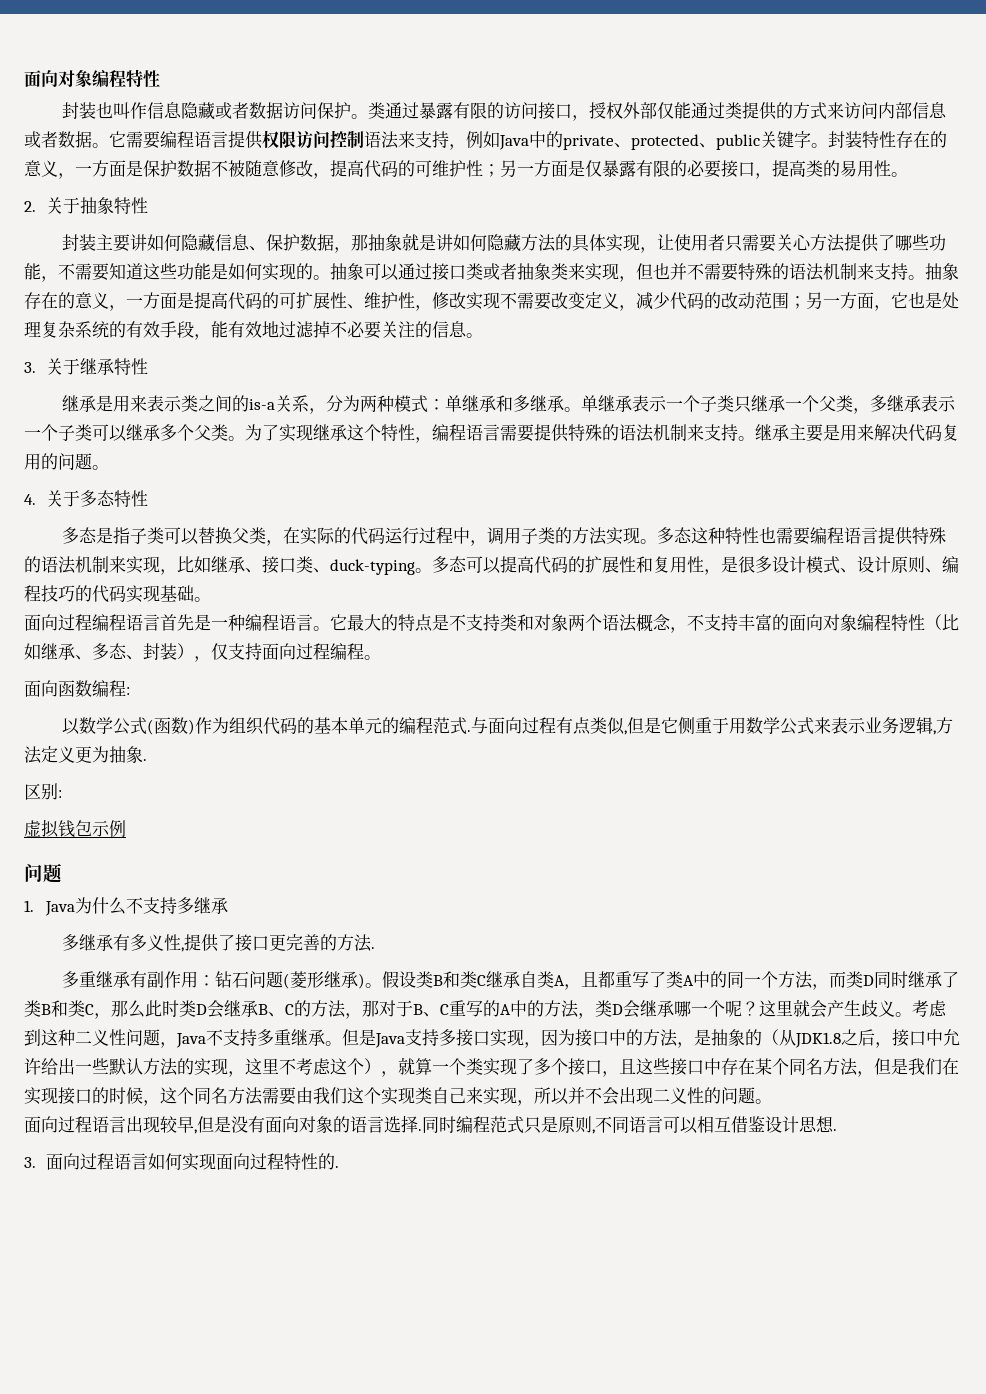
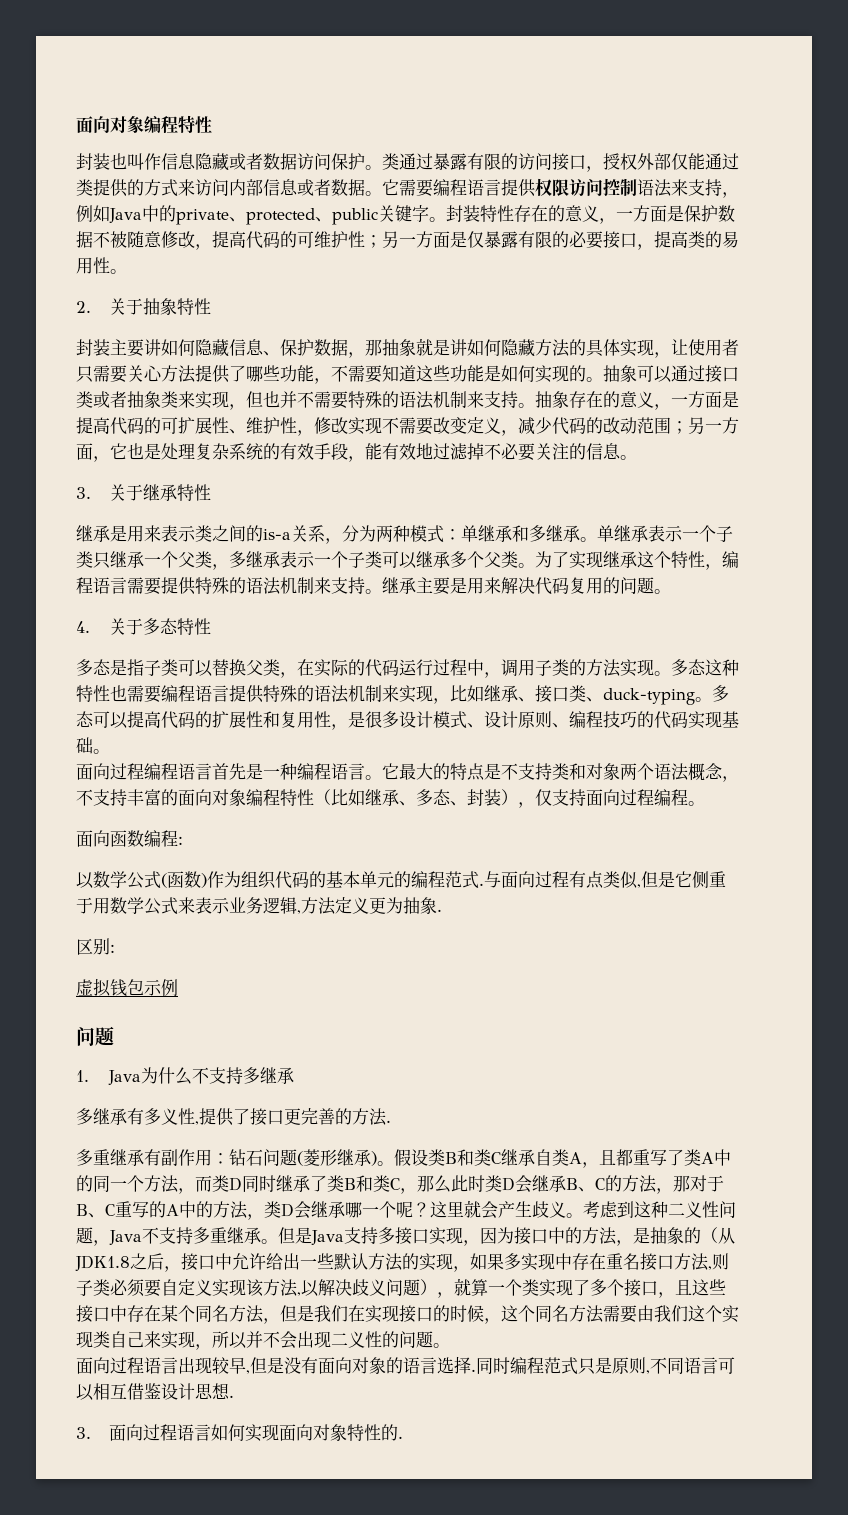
[245,1058,364,1075] 这里不考虑这个 -> [470,1253,729,1271] [76,1279,420,1297] 如果多实现中存在重名接口方法,则子类必须要自定义实现该方法,以解决歧义问题
[249,1153,284,1170] 过程 -> [312,1424,347,1441] 对象

